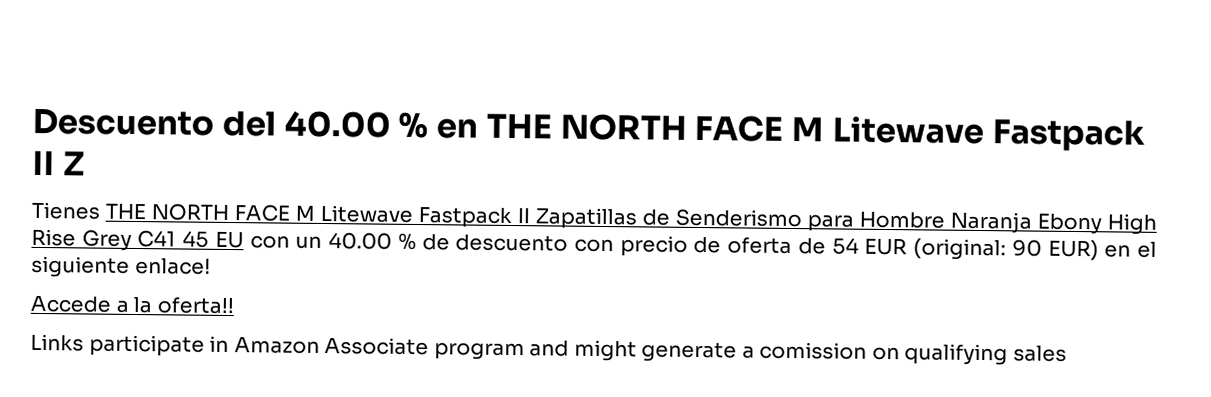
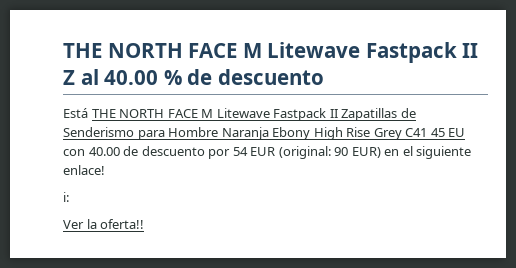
[32,108,479,139] Descuento del 40.00 % en -> (63, 50) none
[31,201,100,220] // Tienes -> [80,69,324,85] [63,108,88,118] al 40.00 % de descuento // Está
[295,232,826,257] un 40.00 % de descuento con precio de oferta de -> [88,146,231,159] 40.00 de descuento por
[30,295,129,313] Accede a -> [63,192,69,202] [63,220,84,229] ℹ: // Ver
[30,333,1067,366] // Links participate in Amazon Associate program and might generate a comission on qualifying sales -> (145, 224) none

